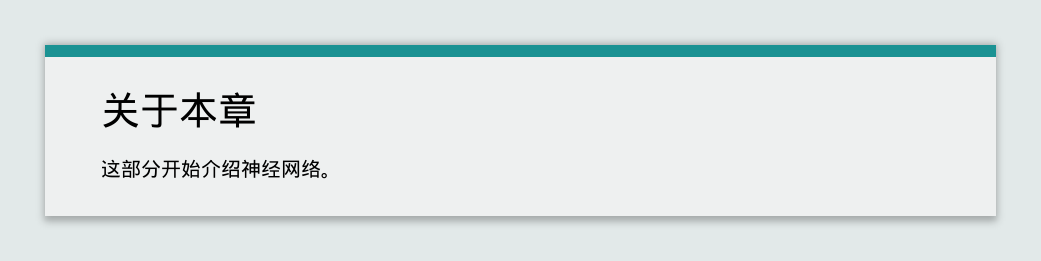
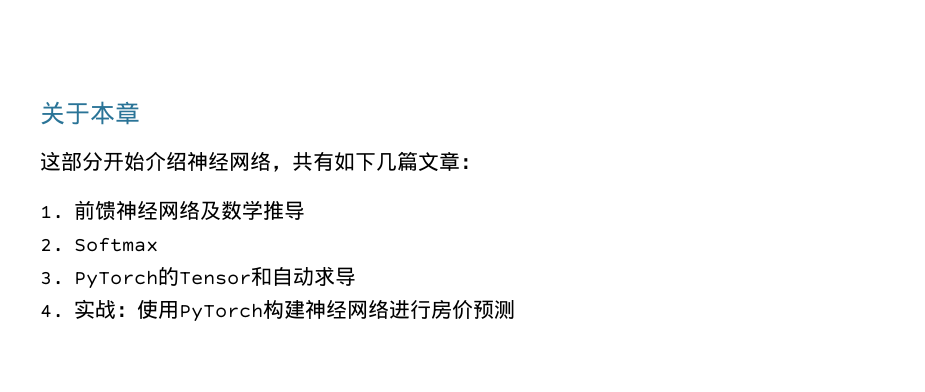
[321,172,341,179] 。 -> [271,151,481,172] [40,200,306,221] [40,237,159,252] [40,266,357,289] [40,299,516,322] ，共有如下几篇文章： // 1.前馈神经网络及数学推导 // 2. Softmax // 3. PyTorch的Tensor和自动求导 // 4.实战：使用PyTorch构建神经网络进行房价预测

